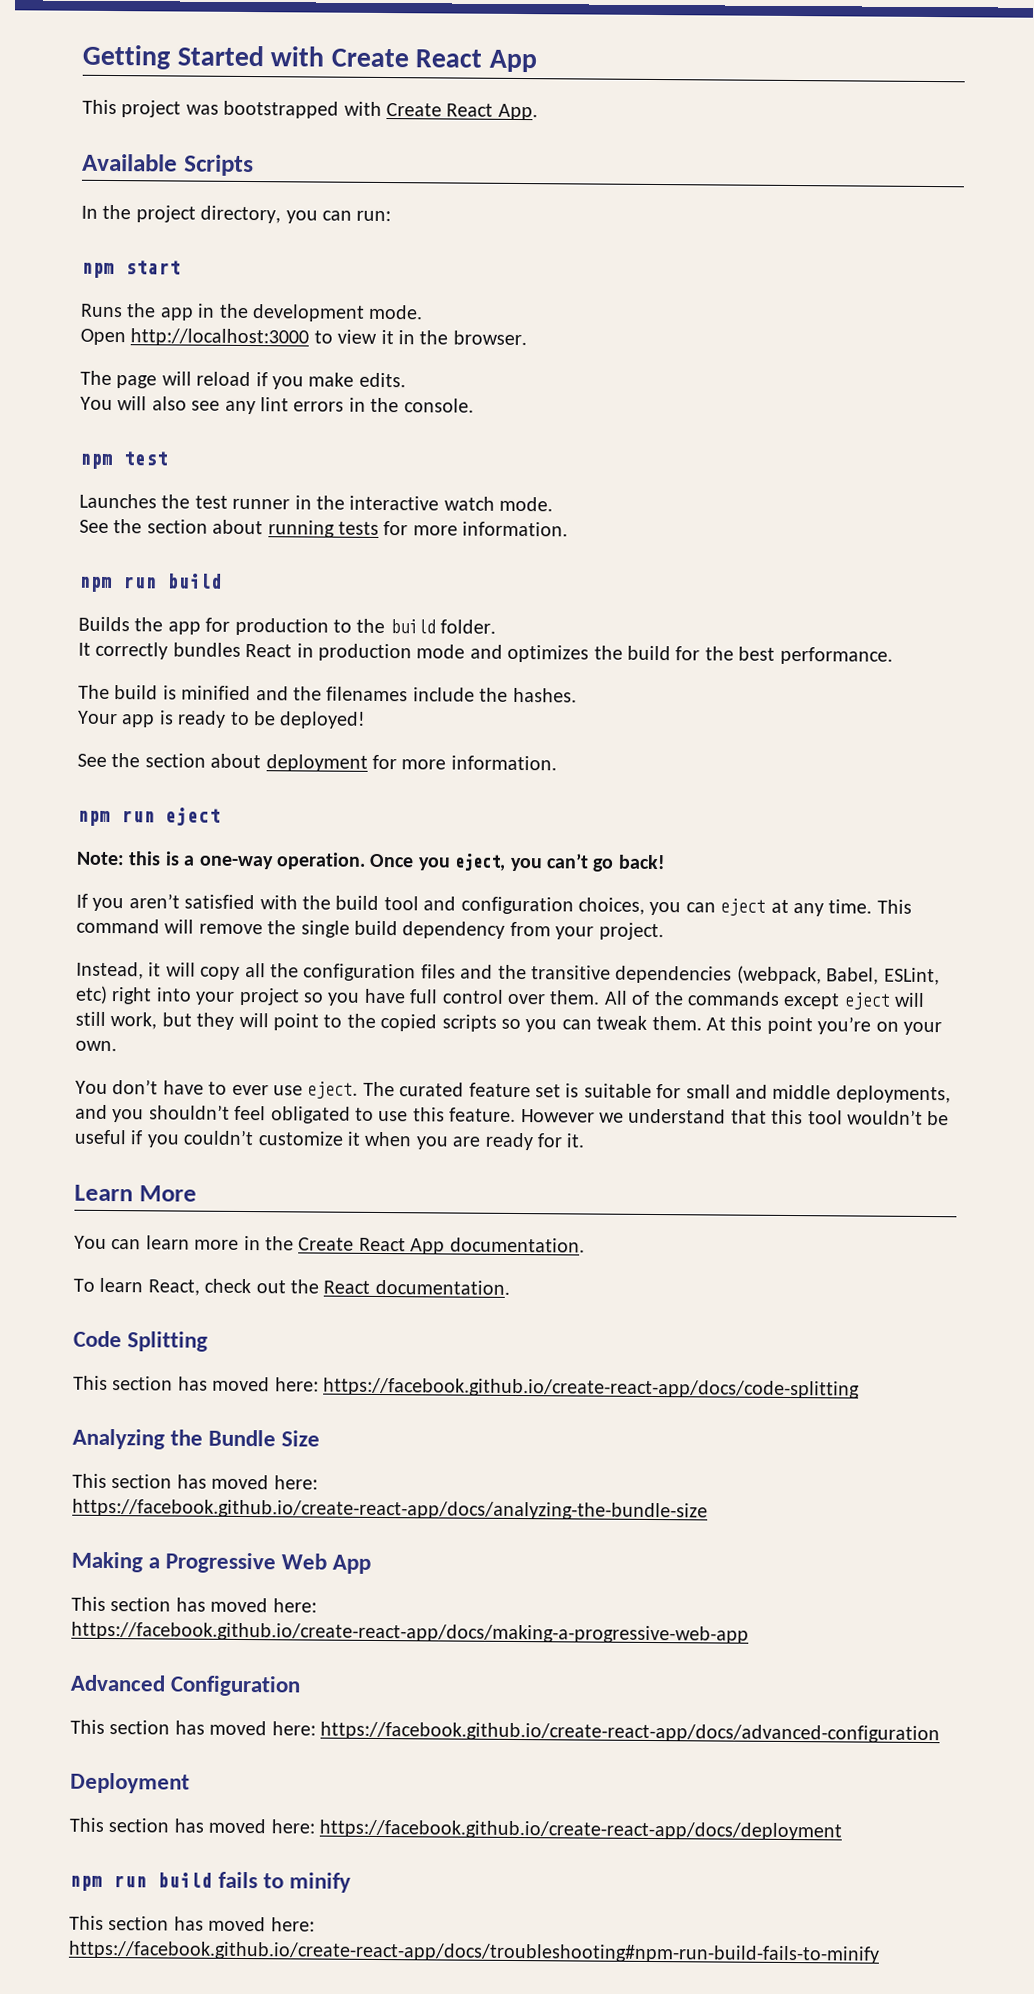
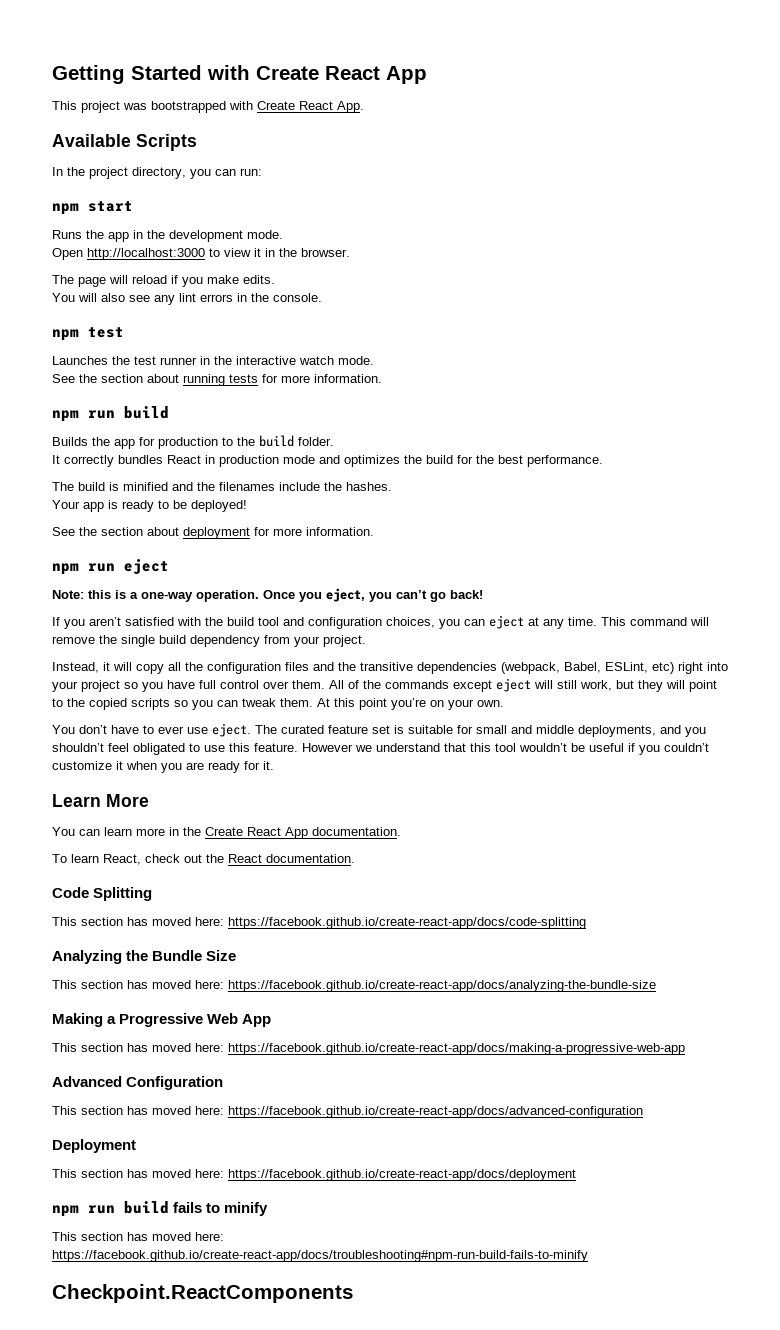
(880, 1952) none -> [52,1284,353,1303] // Checkpoint.ReactComponents

